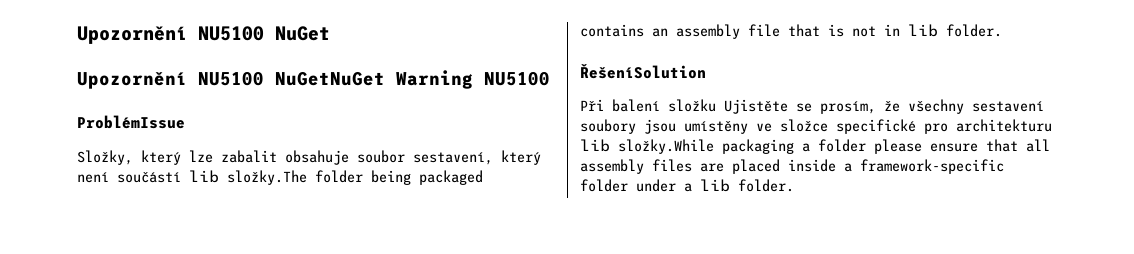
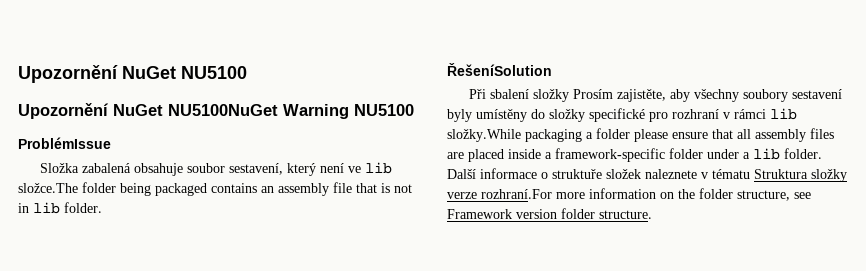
[77,26,330,44] [77,71,385,89] Upozornění NU5100 NuGet // Upozornění NU5100 NuGetNuGet -> [18,65,247,83] [18,103,278,119] Upozornění NuGet NU5100 // Upozornění NuGet NU5100NuGet
[77,150,277,165] Složky, který lze zabalit -> [39,163,131,173] Složka zabalená
[117,170,307,185] součástí lib složky.The -> [347,162,392,174] [18,183,78,193] ve lib složce.The
[612,99,1044,114] [580,119,1052,134] balení složku Ujistěte se prosím, že všechny sestavení soubory jsou umístěny ve složce specifické pro architekturu -> [489,89,842,102] [447,108,766,122] sbalení složky Prosím zajistěte, aby všechny soubory sestavení byly umístěny do složky specifické pro rozhraní v rámci
(794, 185) none -> [447,168,847,182] [447,188,811,201] [447,208,652,219] Další informace o struktuře složek naleznete v tématu Struktura složky verze rozhraní.For more information on the folder structure, see Framework version folder structure.

